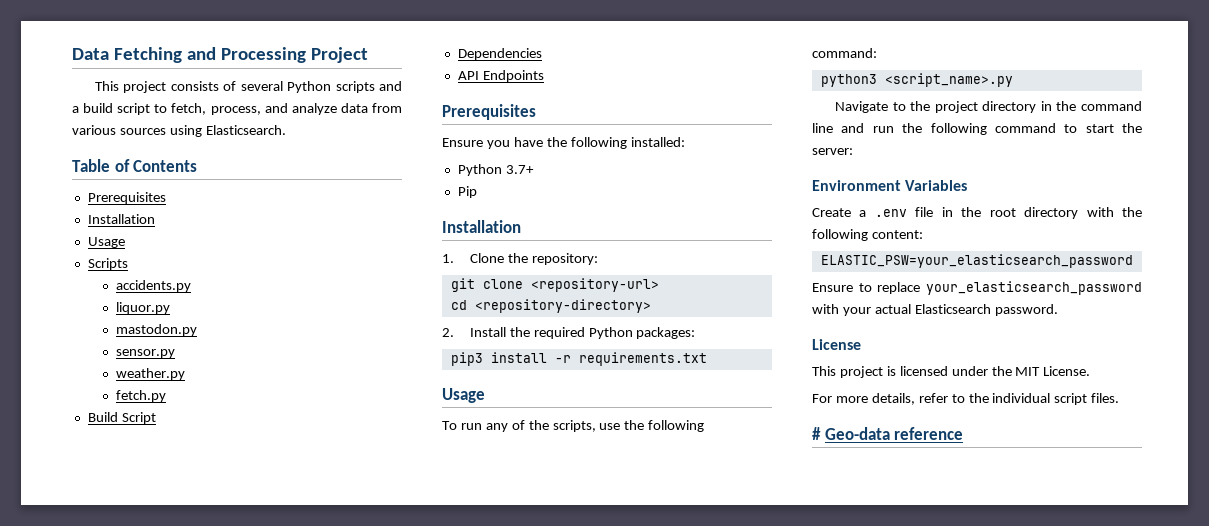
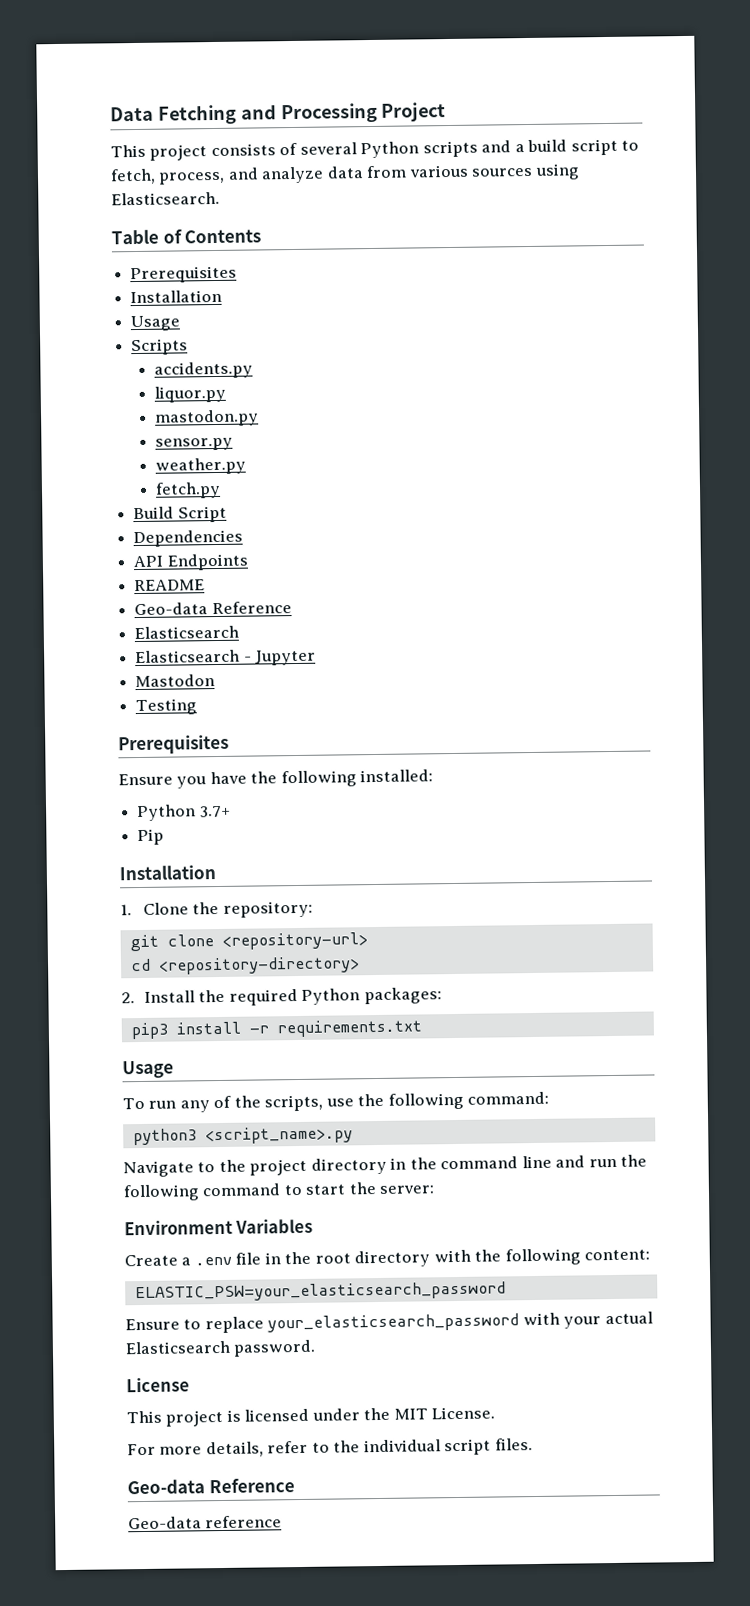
(544, 76) none -> [134,579,206,592] [134,601,292,616] [134,625,240,640] [135,649,317,666] [135,674,216,688] [135,698,198,716] // README // Geo-data Reference // Elasticsearch // Elasticsearch - Jupyter // Mastodon // Testing
[812,427,821,440] # -> [127,1478,295,1495] Geo-data Reference //

